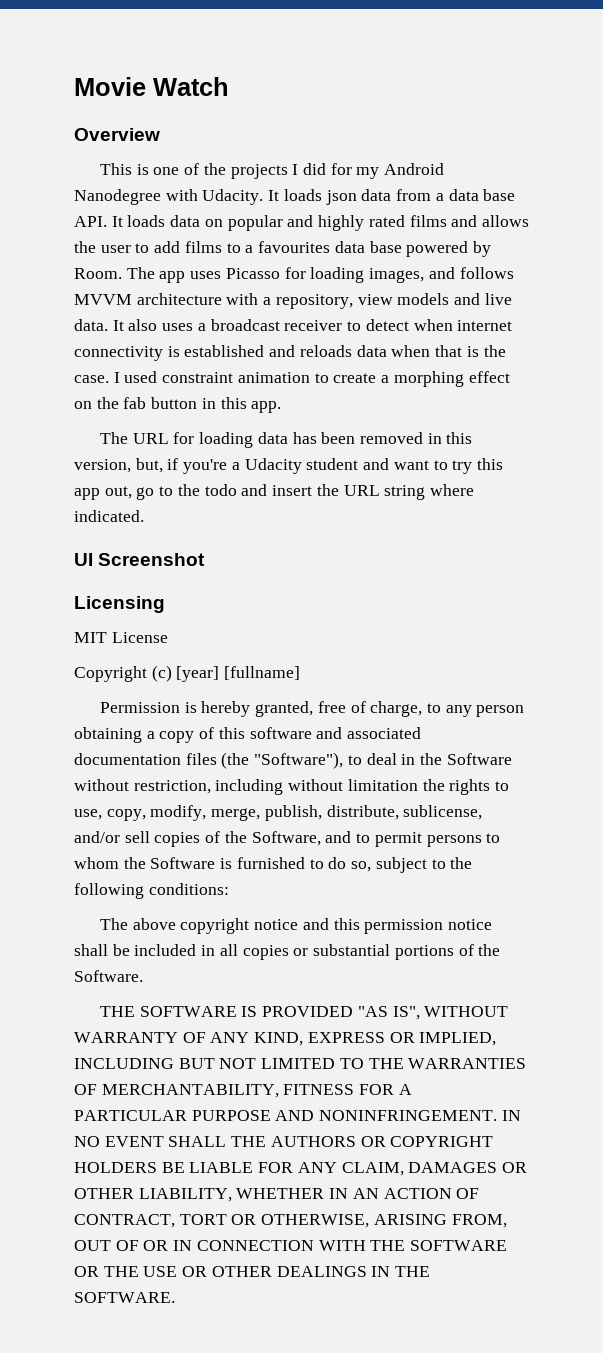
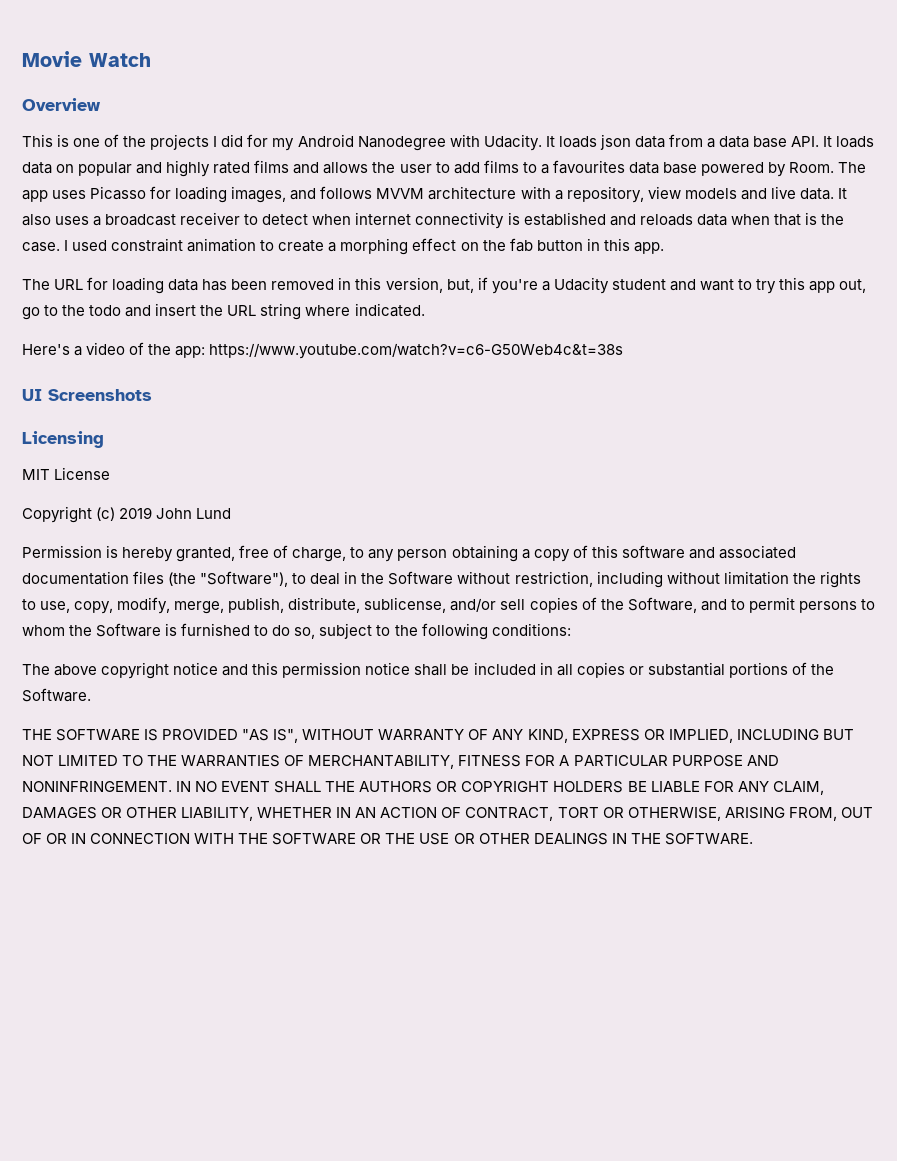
(144, 516) none -> [22,342,624,359] // Here's a video of the app: https://www.youtube.com/watch?v=c6-G50Web4c&t=38s
[98,553,206,566] Screenshot -> [48,389,152,401] Screenshots
[176,666,301,682] [year] [fullname] -> [119,507,232,519] 2019 John Lund

